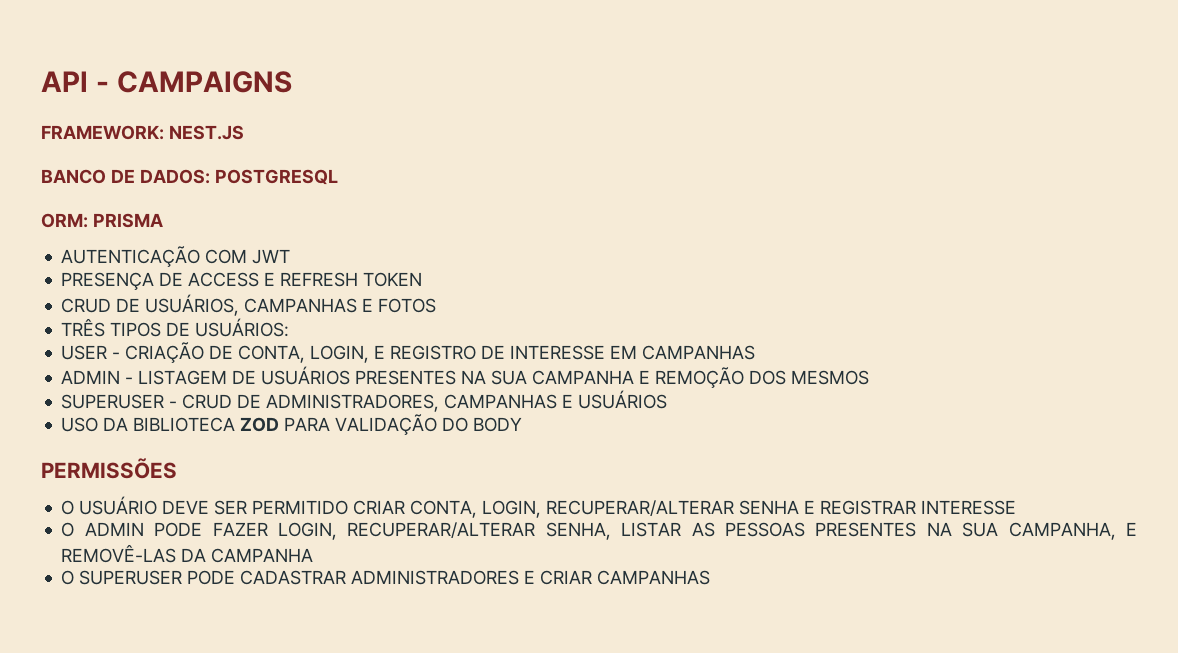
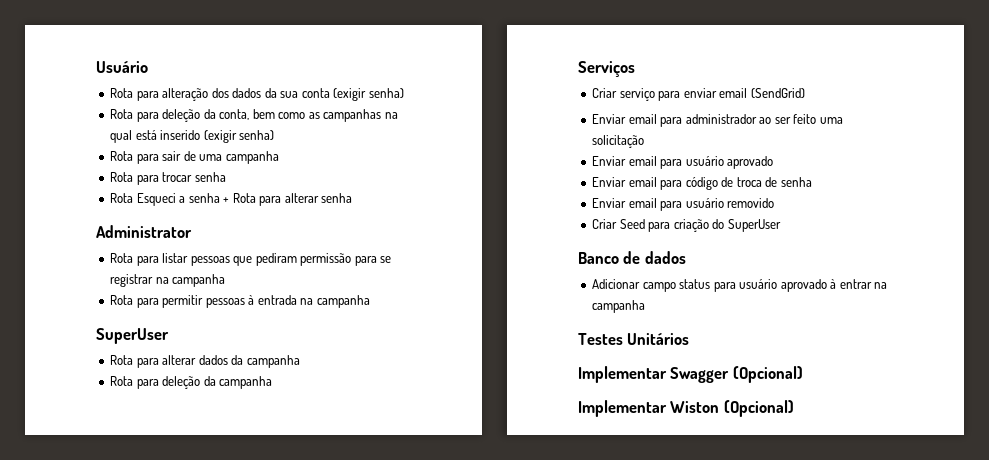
[41,71,292,93] [41,125,244,140] [41,169,338,185] [41,213,163,228] [61,246,291,267] [61,272,423,290] [61,294,437,316] [61,318,290,337] [61,342,756,363] [61,366,870,388] [61,390,668,412] [61,414,523,435] [41,458,177,479] [61,496,1017,518] [61,522,1138,540] [61,544,314,563] [61,570,711,585] API - CAMPAIGNS // FRAMEWORK: NEST.JS // BANCO DE DADOS: POSTGRESQL // ORM: PRISMA // AUTENTICAÇÃO COM JWT // PRESENÇA DE ACCESS E REFRESH TOKEN // CRUD DE USUÁRIOS, CAMPANHAS E FOTOS // TRÊS TIPOS DE USUÁRIOS: // USER - CRIAÇÃO DE CONTA, LOGIN, E REGISTRO DE INTERESSE EM CAMPANHAS // ADMIN - LISTAGEM DE USUÁRIOS PRESENTES NA SUA CAMPANHA E REMOÇÃO DOS MESMOS // SUPERUSER - CRUD DE ADMINISTRADORES, CAMPANHAS E USUÁRIOS // USO DA BIBLIOTECA ZOD PARA VALIDAÇÃO DO BODY // PERMISSÕES // O USUÁRIO DEVE SER PERMITIDO CRIAR CONTA, LOGIN, RECUPERAR/ALTERAR SENHA E REGISTRAR INTERESSE // O ADMIN PODE FAZER LOGIN, RECUPERAR/ALTERAR SENHA, LISTAR AS PESSOAS PRESENTES NA SUA CAMPANHA, E REMOVÊ-LAS DA CAMPANHA // O SUPERUSER PODE CADASTRAR ADMINISTRADORES E CRIAR CAMPANHAS -> [96,61,148,73] [110,88,404,101] [110,109,398,122] [110,130,275,143] [110,151,279,164] [110,172,226,185] [110,193,353,206] [96,225,192,238] [110,253,392,266] [110,274,226,287] [110,295,370,308] [96,328,169,344] [110,355,300,368] [110,376,273,389] [578,61,635,77] [592,88,805,101] [592,114,843,127] [592,135,645,148] [592,156,774,169] [592,177,812,190] [592,198,775,211] [592,219,781,232] [578,251,686,264] [592,279,888,292] [592,300,646,313] [578,333,690,345] [578,366,803,383] [578,400,794,417] Usuário // Rota para alteração dos dados da sua conta (exigir senha) // Rota para deleção da conta, bem como as campanhas na qual está inserido (exigir senha) // Rota para sair de uma campanha // Rota para trocar senha // Rota Esqueci a senha + Rota para alterar senha // Administrator // Rota para listar pessoas que pediram permissão para se registrar na campanha // Rota para permitir pessoas à entrada na campanha // SuperUser // Rota para alterar dados da campanha // Rota para deleção da campanha // Serviços // Criar serviço para enviar email (SendGrid) // Enviar email para administrador ao ser feito uma solicitação // Enviar email para usuário aprovado // Enviar email para código de troca de senha // Enviar email para usuário removido // Criar Seed para criação do SuperUser // Banco de dados // Adicionar campo status para usuário aprovado à entrar na campanha // Testes Unitários // Implementar Swagger (Opcional) // Implementar Wiston (Opcional)

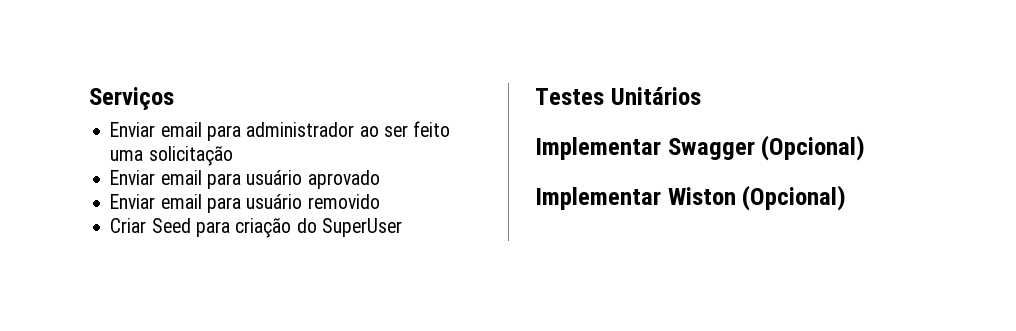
[96,61,148,73] [110,88,404,101] [110,109,398,122] [110,130,275,143] [110,151,279,164] [110,172,226,185] [110,193,353,206] [96,225,192,238] [110,253,392,266] [110,274,226,287] [110,295,370,308] [96,328,169,344] [110,355,300,368] [110,376,273,389] [578,61,635,77] [592,88,805,101] Usuário // Rota para alteração dos dados da sua conta (exigir senha) // Rota para deleção da conta, bem como as campanhas na qual está inserido (exigir senha) // Rota para sair de uma campanha // Rota para trocar senha // Rota Esqueci a senha + Rota para alterar senha // Administrator // Rota para listar pessoas que pediram permissão para se registrar na campanha // Rota para permitir pessoas à entrada na campanha // SuperUser // Rota para alterar dados da campanha // Rota para deleção da campanha // Serviços // Criar serviço para enviar email (SendGrid) -> [89,87,174,110] Serviços
[592,177,812,190] // Enviar email para código de troca de senha -> (380, 179) none
[578,251,686,264] [592,279,888,292] [592,300,646,313] // Banco de dados // Adicionar campo status para usuário aprovado à entrar na campanha -> (402, 227) none

